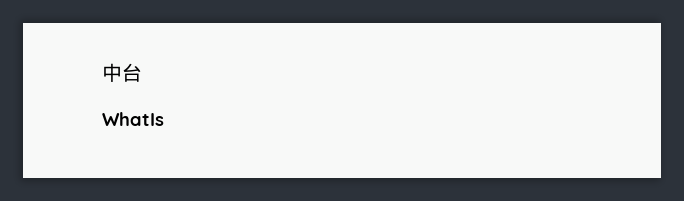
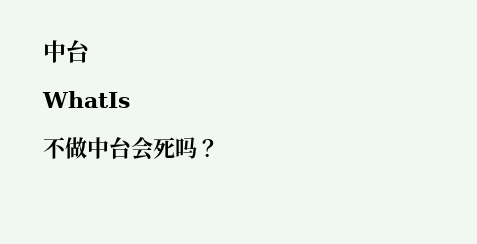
(164, 119) none -> [43,137,219,161] // 不做中台会死吗？

